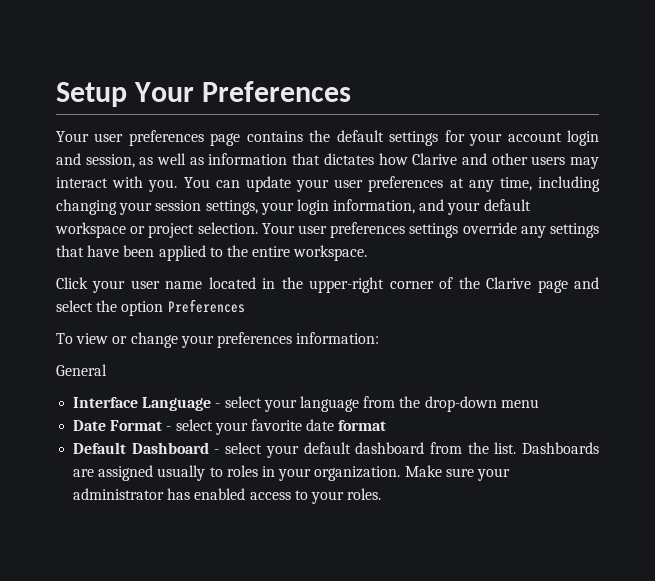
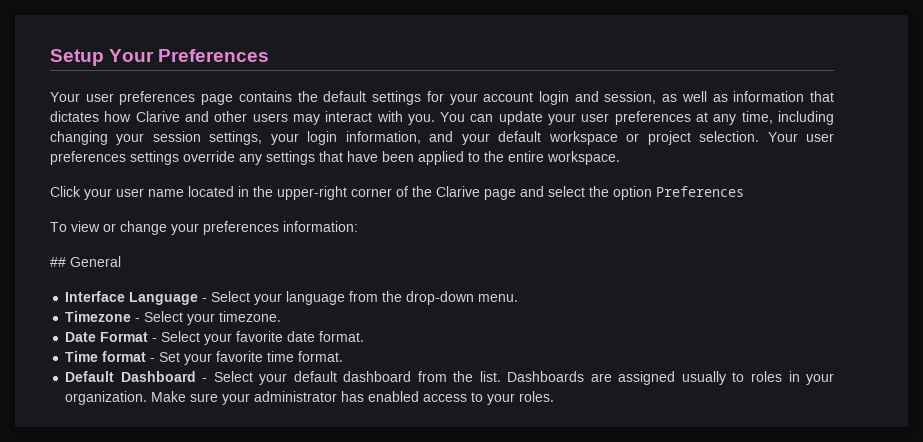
(380, 338) none -> [50,257,66,267] ##
[224,396,262,408] select -> [211,291,251,302] Select
[500,399,539,408] menu -> [478,294,519,302] [65,311,282,325] menu. // Timezone - Select your timezone.
[175,419,213,431] select -> [161,331,201,342] Select
(335, 425) none -> [319,331,365,342] [65,351,99,362] format. // Time
(387, 425) none -> [150,351,344,365] - Set your favorite time format.
[225,442,263,454] select -> [213,371,253,382] Select

